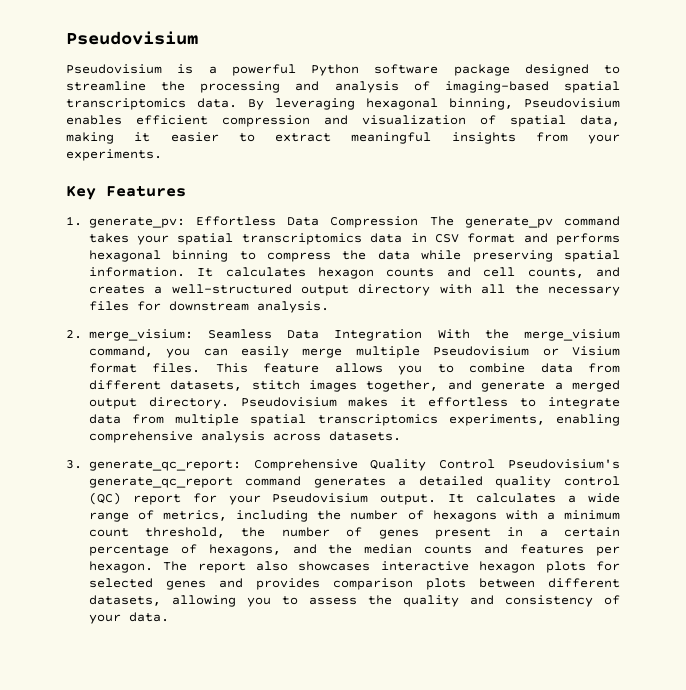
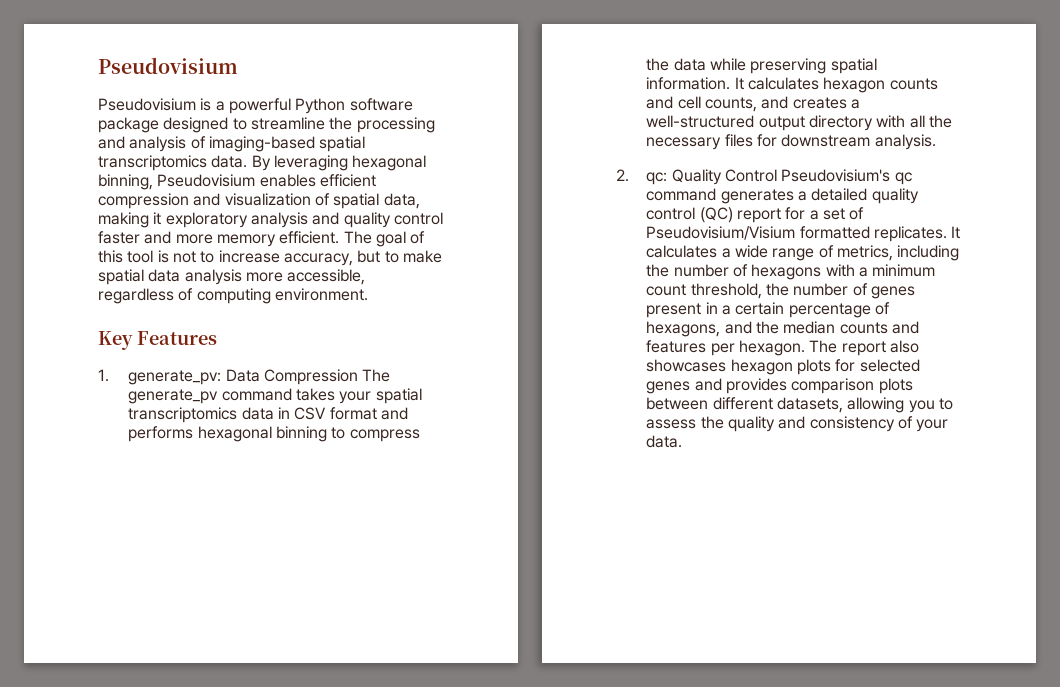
[170,132,620,144] [66,149,162,161] easier to extract meaningful insights from your experiments. -> [165,212,443,228] [98,231,426,247] [98,250,442,266] [98,269,366,285] [98,288,368,304] exploratory analysis and quality control faster and more memory efficient. The goal of this tool is not to increase accuracy, but to make spatial data analysis more accessible, regardless of computing environment.
[195,216,276,226] Effortless -> (222, 377) none
[88,329,620,341] [88,346,620,358] [88,363,620,375] [88,380,620,392] [88,397,621,409] [88,414,620,426] [88,431,401,443] [66,459,358,471] merge_visium: Seamless Data Integration With the merge_visium command, you can easily merge multiple Pseudovisium or Visium format files. This feature allows you to combine data from different datasets, stitch images together, and generate a merged output directory. Pseudovisium makes it effortless to integrate data from multiple spatial transcriptomics experiments, enabling comprehensive analysis across datasets. // 3. generate_qc_report: Comprehensive -> [646,172,668,185] qc:
[88,477,233,488] generate_qc_report -> [894,172,912,185] qc
[228,493,437,505] your Pseudovisium output. -> [809,207,865,220] [646,226,948,242] a set of Pseudovisium/Visium formatted replicates.
[380,561,469,571] interactive -> (727, 365) none

